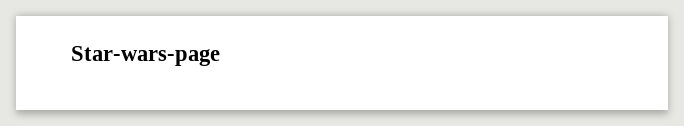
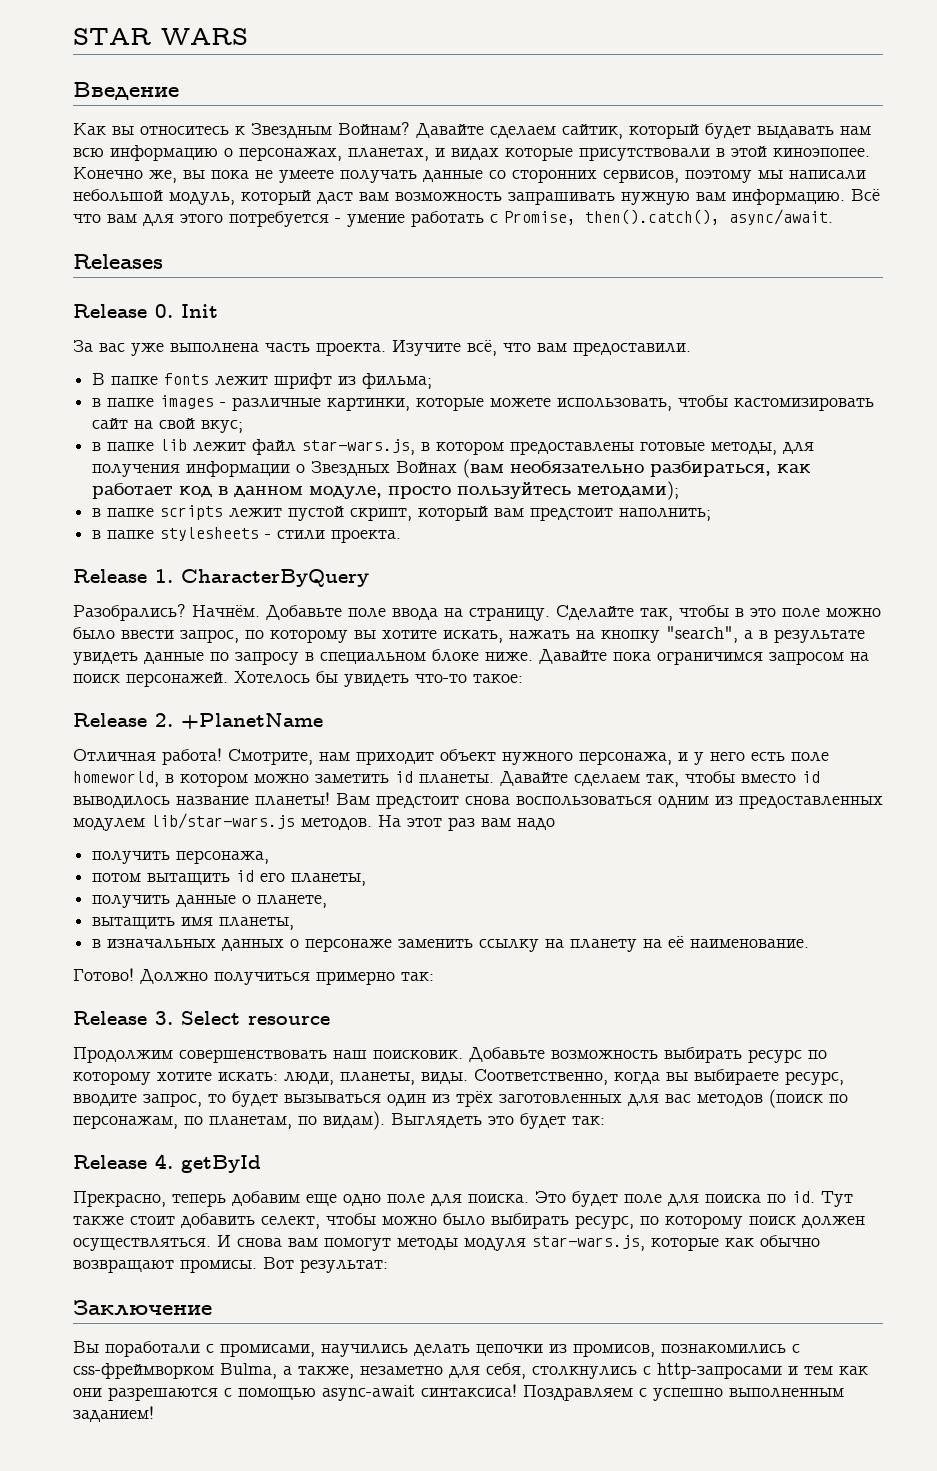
[71,46,220,66] Star-wars-page -> [73,28,248,45] [73,82,179,100] [73,122,871,139] [73,145,870,161] [73,167,866,183] [73,189,880,205] [73,209,833,227] [73,254,163,269] [73,304,218,318] [73,340,691,356] [92,373,433,389] [92,395,875,411] [92,418,244,433] [92,439,815,455] [92,459,812,478] [92,481,680,500] [92,505,712,521] [92,527,402,543] [73,569,369,587] [73,604,881,621] [73,626,865,643] [73,649,869,665] [73,671,523,687] [73,713,323,729] [73,748,829,765] [73,771,820,787] [73,792,883,809] [73,813,555,831] [92,850,270,864] [92,870,367,886] [92,895,328,908] [92,917,295,930] [92,936,810,952] [73,968,434,985] [73,1011,330,1025] [73,1047,827,1063] [73,1069,844,1085] [73,1089,848,1108] [73,1111,605,1130] [73,1154,261,1173] [73,1191,853,1207] [73,1213,865,1229] [73,1235,820,1251] [73,1257,388,1273] [73,1300,212,1316] [73,1341,800,1357] [73,1363,868,1379] [73,1384,844,1401] [73,1406,154,1422] STAR WARS // Введение // Как вы относитесь к Звездным Войнам? Давайте сделаем сайтик, который будет выдавать нам всю информацию о персонажах, планетах, и видах которые присутствовали в этой киноэпопее. Конечно же, вы пока не умеете получать данные со сторонних сервисов, поэтому мы написали небольшой модуль, который даст вам возможность запрашивать нужную вам информацию. Всё что вам для этого потребуется - умение работать с Promise, then().catch(), async/await. // Releases // Release 0. Init // За вас уже выполнена часть проекта. Изучите всё, что вам предоставили. // В папке fonts лежит шрифт из фильма; // в папке images - различные картинки, которые можете использовать, чтобы кастомизировать сайт на свой вкус; // в папке lib лежит файл star-wars.js, в котором предоставлены готовые методы, для получения информации о Звездных Войнах (вам необязательно разбираться, как работает код в данном модуле, просто пользуйтесь методами); // в папке scripts лежит пустой скрипт, который вам предстоит наполнить; // в папке stylesheets - стили проекта. // Release 1. CharacterByQuery // Разобрались? Начнём. Добавьте поле ввода на страницу. Сделайте так, чтобы в это поле можно было ввести запрос, по которому вы хотите искать, нажать на кнопку "search", а в результате увидеть данные по запросу в специальном блоке ниже. Давайте пока ограничимся запросом на поиск персонажей. Хотелось бы увидеть что-то такое: // Release 2. +PlanetName // Отличная работа! Смотрите, нам приходит объект нужного персонажа, и у него есть поле homeworld, в котором можно заметить id планеты. Давайте сделаем так, чтобы вместо id выводилось название планеты! Вам предстоит снова воспользоваться одним из предоставленных модулем lib/star-wars.js методов. На этот раз вам надо // получить персонажа, // потом вытащить id его планеты, // получить данные о планете, // вытащить имя планеты, // в изначальных данных о персонаже заменить ссылку на планету на её наименование. // Готово! Должно получиться примерно так: // Release 3. Select resource // Продолжим совершенствовать наш поисковик. Добавьте возможность выбирать ресурс по которому хотите искать: люди, планеты, виды. Соответственно, когда вы выбираете ресурс, вводите запрос, то будет вызываться один из трёх заготовленных для вас методов (поиск по персонажам, по планетам, по видам). Выглядеть это будет так: // Release 4. getById // Прекрасно, теперь добавим еще одно поле для поиска. Это будет поле для поиска по id. Тут также стоит добавить селект, чтобы можно было выбирать ресурс, по которому поиск должен осуществляться. И снова вам помогут методы модуля star-wars.js, которые как обычно возвращают промисы. Вот результат: // Заключение // Вы поработали с промисами, научились делать цепочки из промисов, познакомились с css-фреймворком Bulma, а также, незаметно для себя, столкнулись с http-запросами и тем как они разрешаются с помощью async-await синтаксиса! Поздравляем с успешно выполненным заданием!

